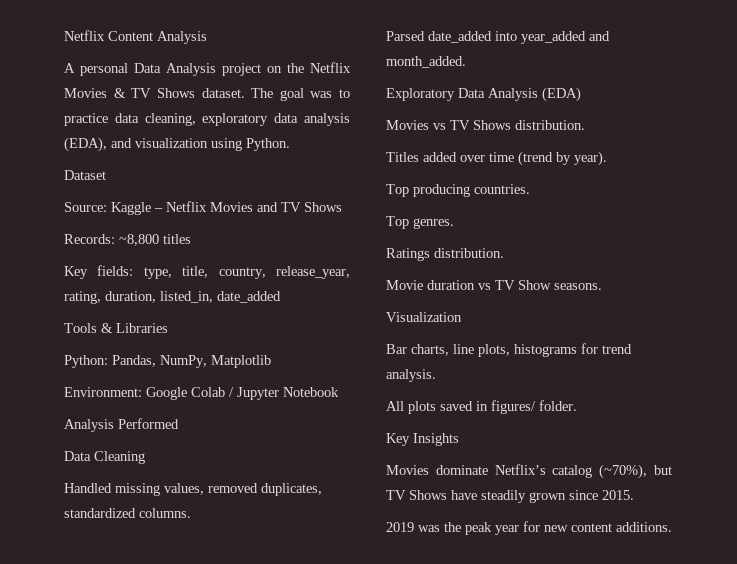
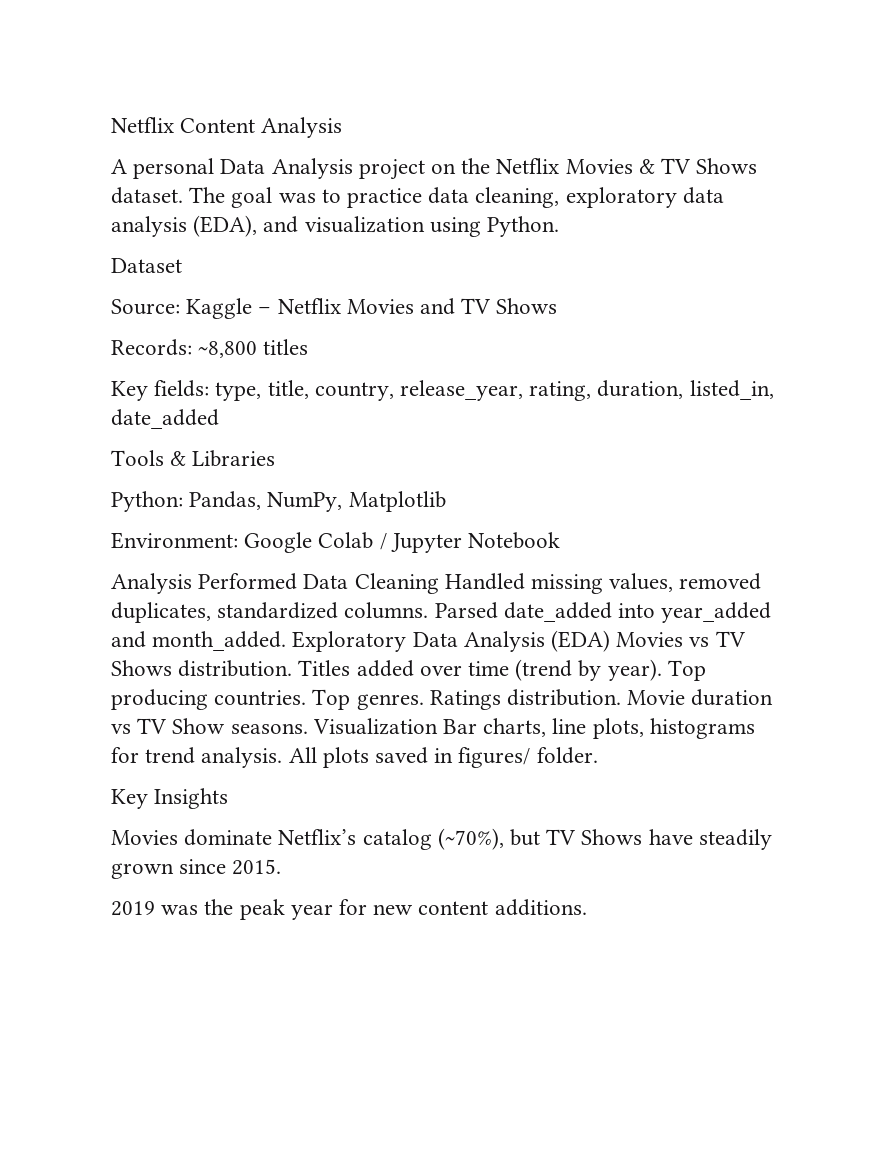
(179, 423) // -> (298, 581) none
(145, 457) // -> (439, 583) none
(191, 513) // -> (429, 610) none
(466, 62) // -> (287, 641) none
(581, 94) // -> (611, 641) none
(585, 125) // -> (293, 668) none
(607, 158) // -> (662, 670) none
(530, 189) // -> (307, 698) none
(454, 223) // -> (424, 702) none
(504, 253) // -> (622, 697) none
(602, 286) // -> (308, 728) none
(462, 317) // -> (438, 726) none
(436, 375) // -> (283, 757) none

